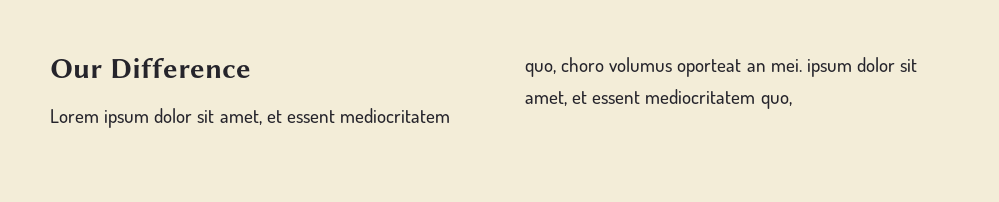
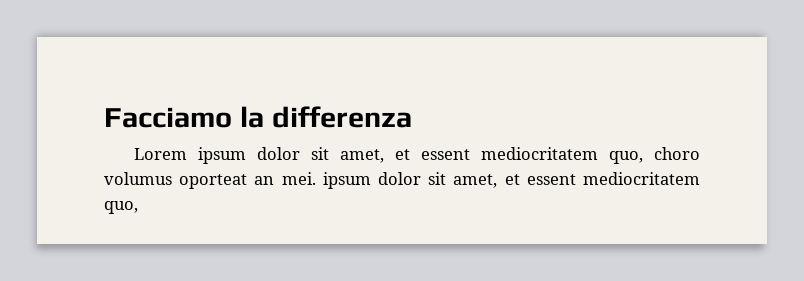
[50,58,251,79] Our Difference -> [104,106,412,128] Facciamo la differenza

